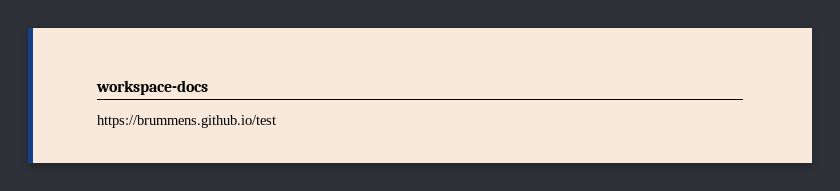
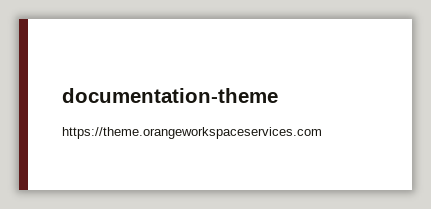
[96,80,208,95] [97,115,276,128] workspace-docs // https://brummens.github.io/test -> [62,88,278,103] [62,127,322,139] documentation-theme // https://theme.orangeworkspaceservices.com

